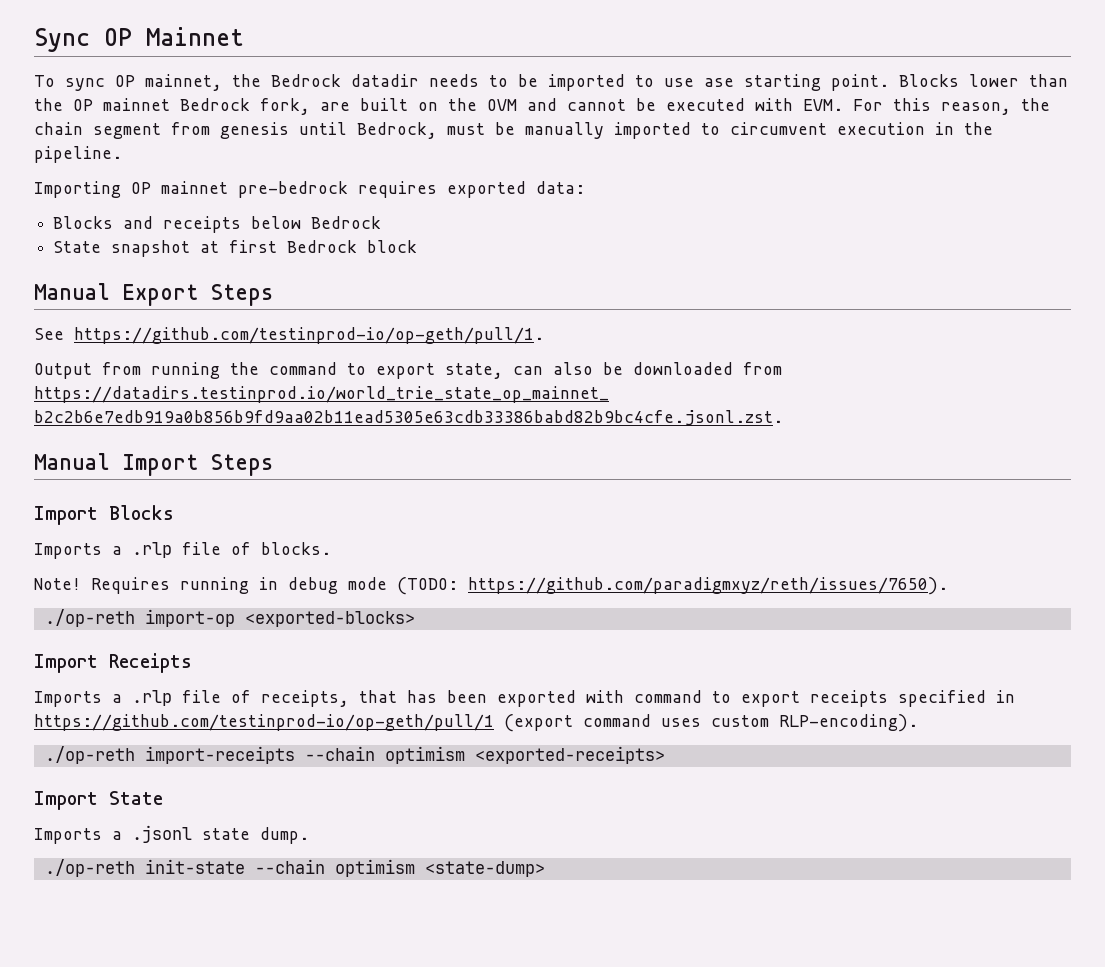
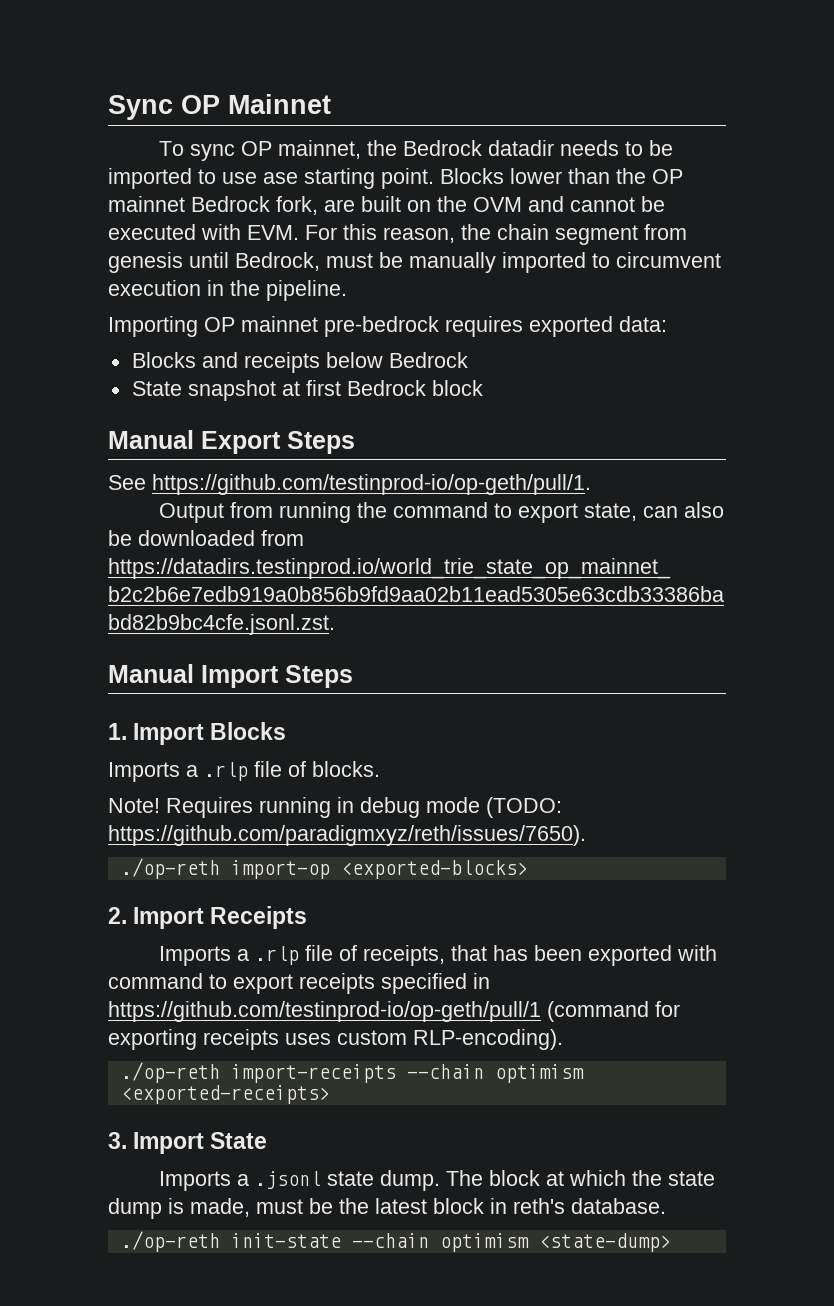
(273, 465) none -> [108,723,127,740] 1.
(415, 619) none -> [108,907,127,924] 2.
[504,714,651,732] (export command -> [547,1001,680,1022] [108,1029,279,1050] (command for exporting receipts
(665, 755) none -> [108,1132,127,1149] 3.
(309, 835) none -> [445,1170,715,1186] [108,1198,666,1219] The block at which the state dump is made, must be the latest block in reth's database.

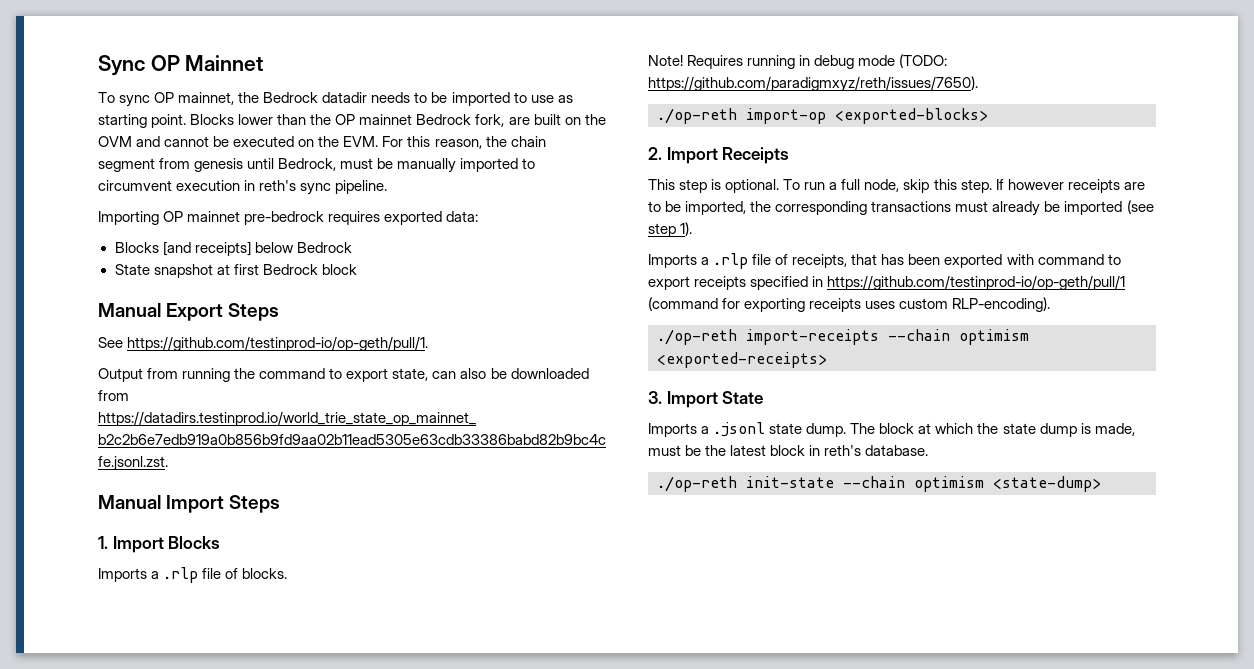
[263,172,298,184] ase -> [557,95,573,103] as
[201,224,241,240] with -> [298,136,340,147] on the
[230,280,260,296] the -> [259,180,332,195] reth's sync
[201,352,320,373] and receipts -> [162,241,251,256] [and receipts]
(308, 917) none -> [648,179,1145,193] [648,200,1154,216] [648,222,693,237] // This step is optional. To run a full node, skip this step. If however receipts are to be imported, the corresponding transactions must already be imported (see step 1).

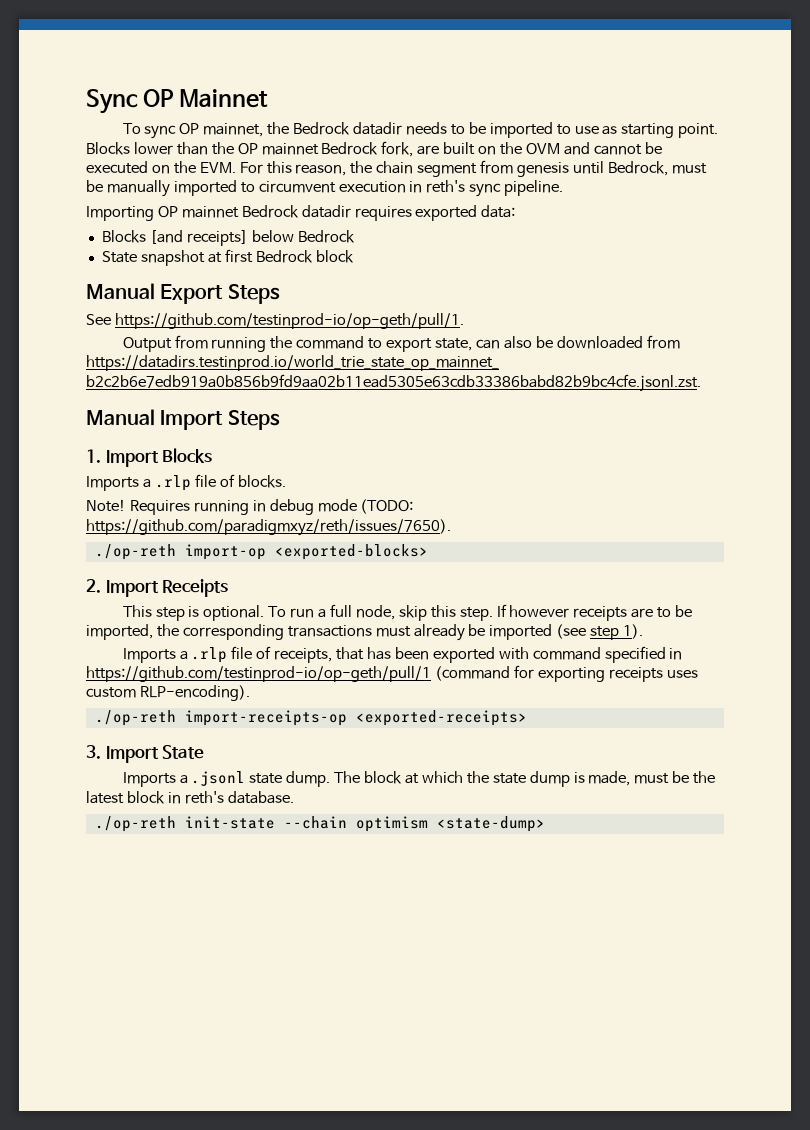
[244,211,325,225] pre-bedrock -> [241,205,351,218] Bedrock datadir
[1107,254,1121,265] [648,276,747,290] to export receipts -> (601, 653) none
[746,329,1029,345] import-receipts --chain optimism -> [184,710,347,726] import-receipts-op

